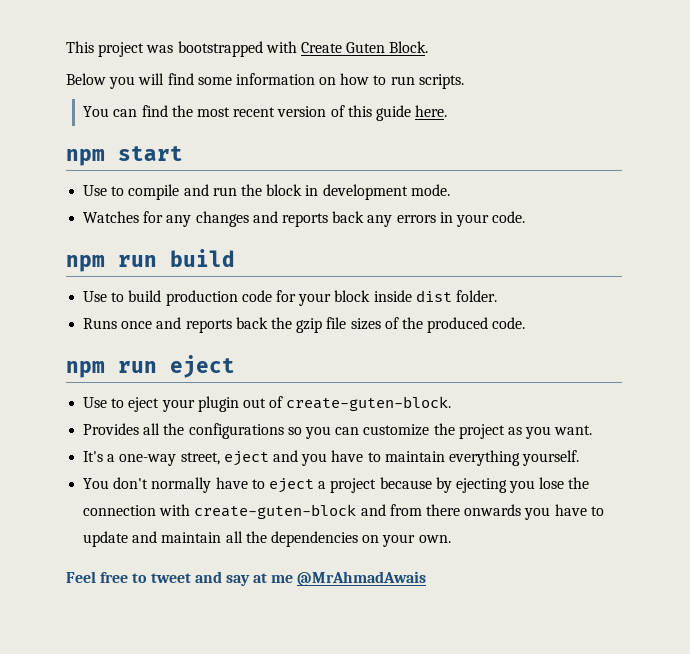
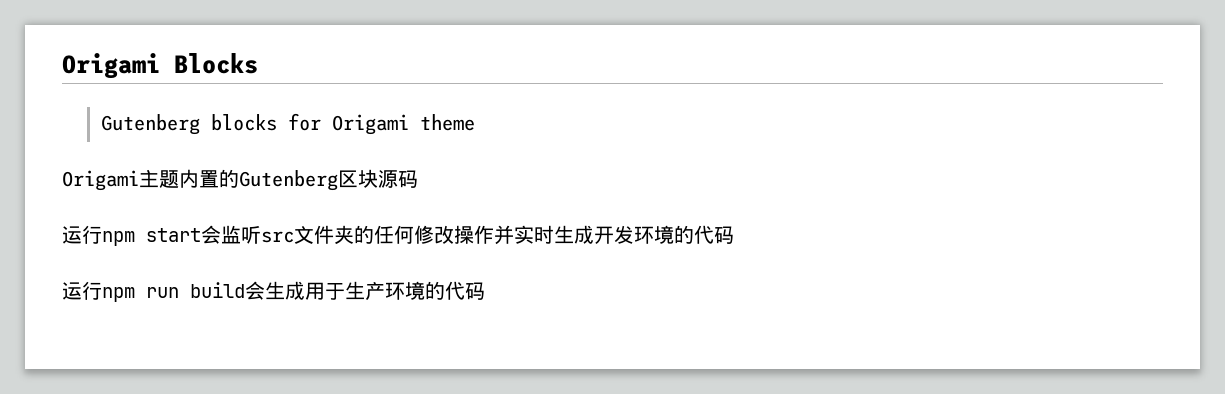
[66,41,429,57] [66,73,464,89] [83,105,448,121] [66,146,183,166] [83,184,450,200] [83,211,526,227] [66,249,235,272] [83,290,497,306] [83,317,526,333] [66,355,235,378] [83,396,452,412] [83,423,593,439] [83,450,580,466] [83,477,590,493] [83,504,604,520] [83,531,451,547] [66,571,427,586] This project was bootstrapped with Create Guten Block. // Below you will find some information on how to run scripts. // You can find the most recent version of this guide here. // npm start // Use to compile and run the block in development mode. // Watches for any changes and reports back any errors in your code. // npm run build // Use to build production code for your block inside dist folder. // Runs once and reports back the gzip file sizes of the produced code. // npm run eject // Use to eject your plugin out of create-guten-block. // Provides all the configurations so you can customize the project as you want. // It's a one-way street, eject and you have to maintain everything yourself. // You don't normally have to eject a project because by ejecting you lose the connection with create-guten-block and from there onwards you have to update and maintain all the dependencies on your own. // Feel free to tweet and say at me @MrAhmadAwais -> [62,53,258,79] [100,113,475,135] [62,169,418,191] [62,225,734,246] [62,281,485,302] Origami Blocks // Gutenberg blocks for Origami theme // Origami主题内置的Gutenberg区块源码 // 运行npm start会监听src文件夹的任何修改操作并实时生成开发环境的代码 // 运行npm run build会生成用于生产环境的代码

